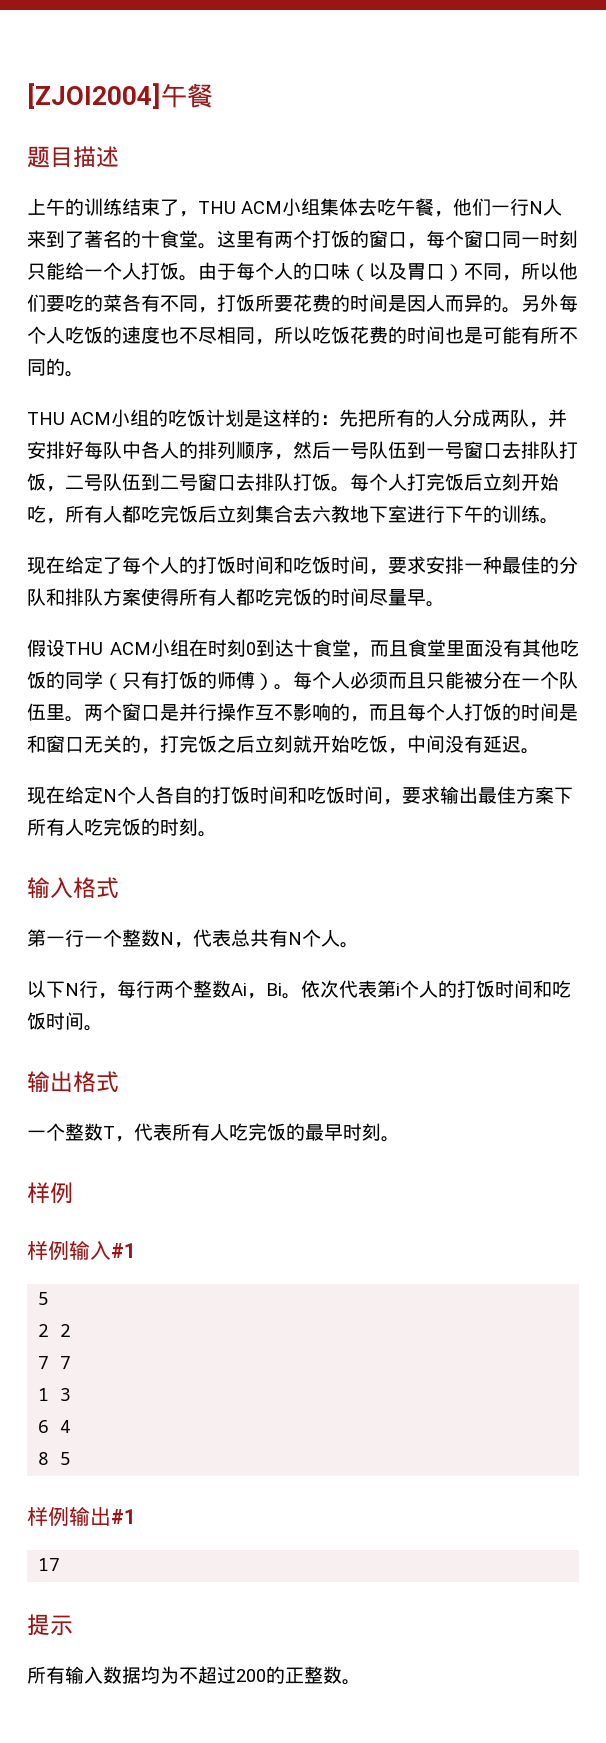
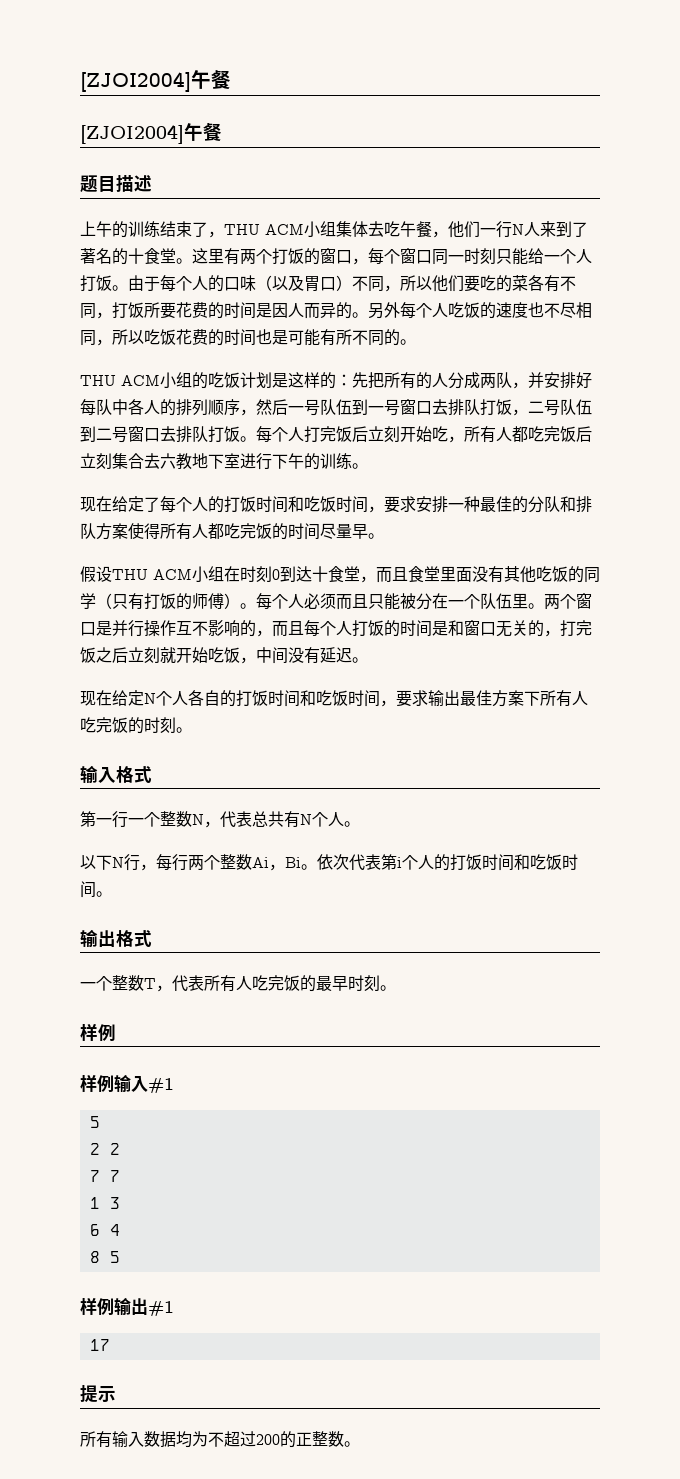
[27,83,213,109] [ZJOI2004]午餐 -> [80,70,231,92] [80,123,222,144] [ZJOI2004]午餐 // [ZJOI2004]午餐

